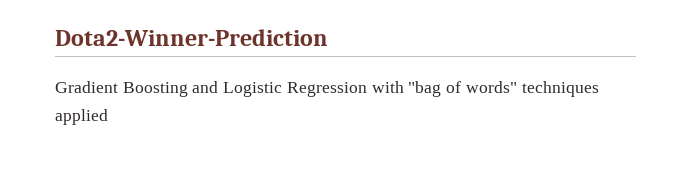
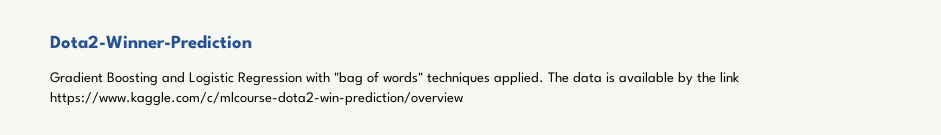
[55,109,108,125] applied -> [494,72,739,86] [50,92,463,106] applied. The data is available by the link https://www.kaggle.com/c/mlcourse-dota2-win-prediction/overview

